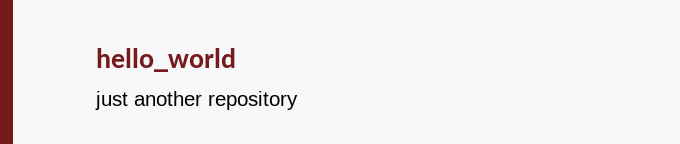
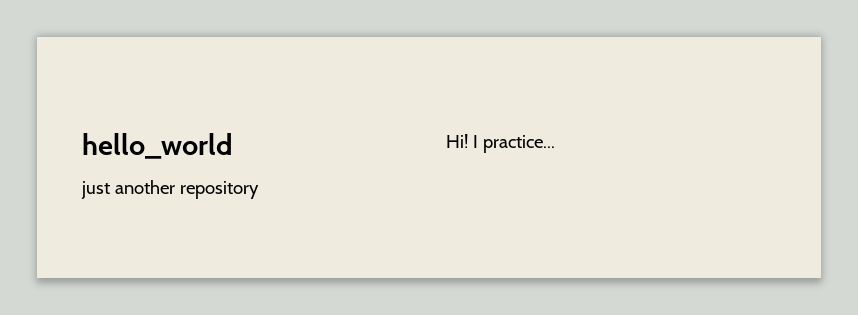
(298, 100) none -> [446,134,555,153] // Hi! I practice...

